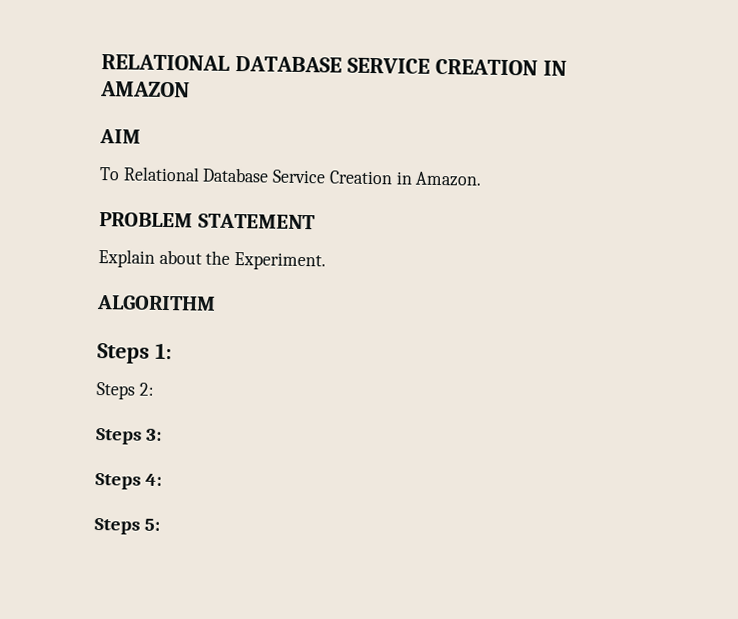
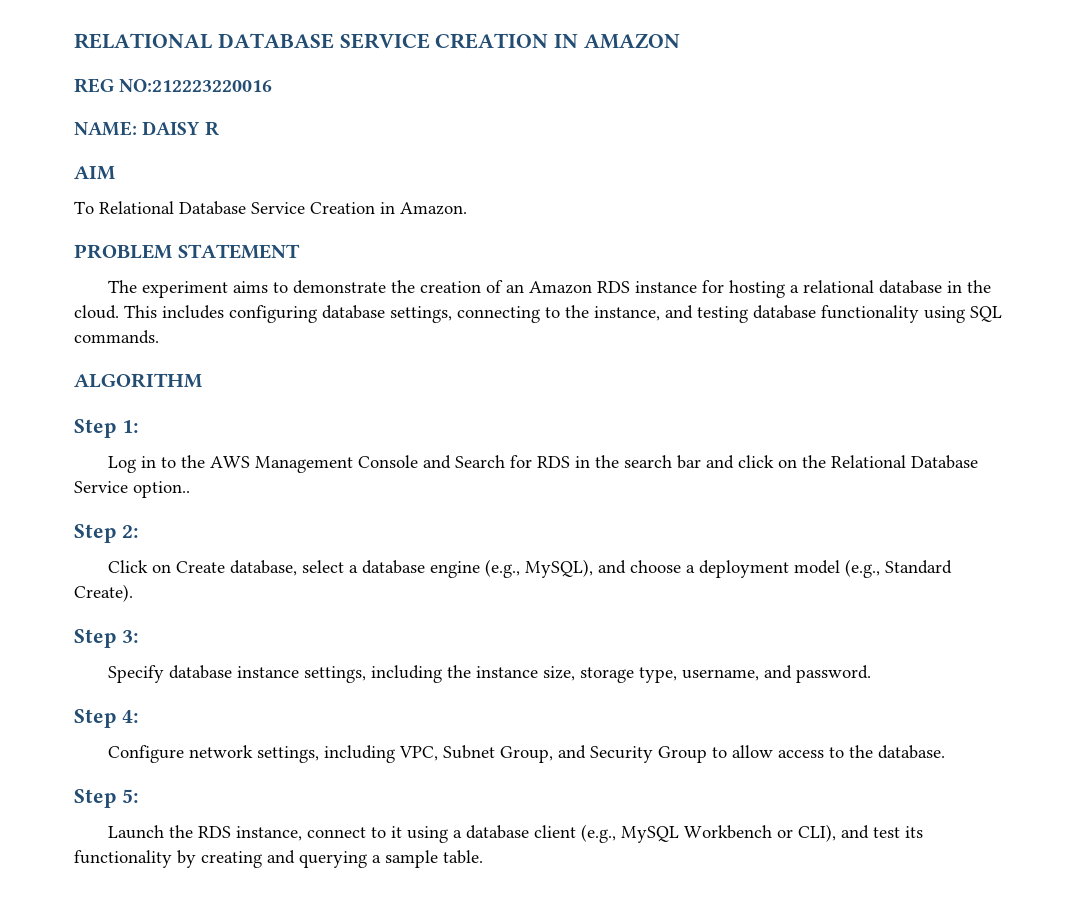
(190, 89) none -> [74,78,273,93] [74,121,219,136] // REG NO:212223220016 // NAME: DAISY R
[98,249,327,271] Explain about the Experiment. -> [108,280,992,298] [74,305,1002,323] [74,330,159,344] The experiment aims to demonstrate the creation of an Amazon RDS instance for hosting a relational database in the cloud. This includes configuring database settings, connecting to the instance, and testing database functionality using SQL commands.
[97,343,150,364] Steps -> [74,419,116,438] Step
[96,382,154,400] [95,428,163,445] [95,473,163,490] [94,518,161,535] Steps 2: // Steps 3: // Steps 4: // Steps 5: -> [108,455,979,473] [74,481,190,498] [74,524,139,543] [108,559,953,578] [74,584,133,602] [74,629,139,648] [108,665,872,683] [74,709,139,728] [108,745,946,763] [74,789,139,808] [108,824,924,843] [74,850,483,868] Log in to the AWS Management Console and Search for RDS in the search bar and click on the Relational Database Service option.. // Step 2: // Click on Create database, select a database engine (e.g., MySQL), and choose a deployment model (e.g., Standard Create). // Step 3: // Specify database instance settings, including the instance size, storage type, username, and password. // Step 4: // Configure network settings, including VPC, Subnet Group, and Security Group to allow access to the database. // Step 5: // Launch the RDS instance, connect to it using a database client (e.g., MySQL Workbench or CLI), and test its functionality by creating and querying a sample table.

